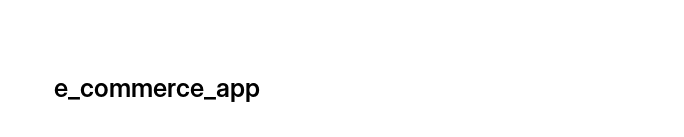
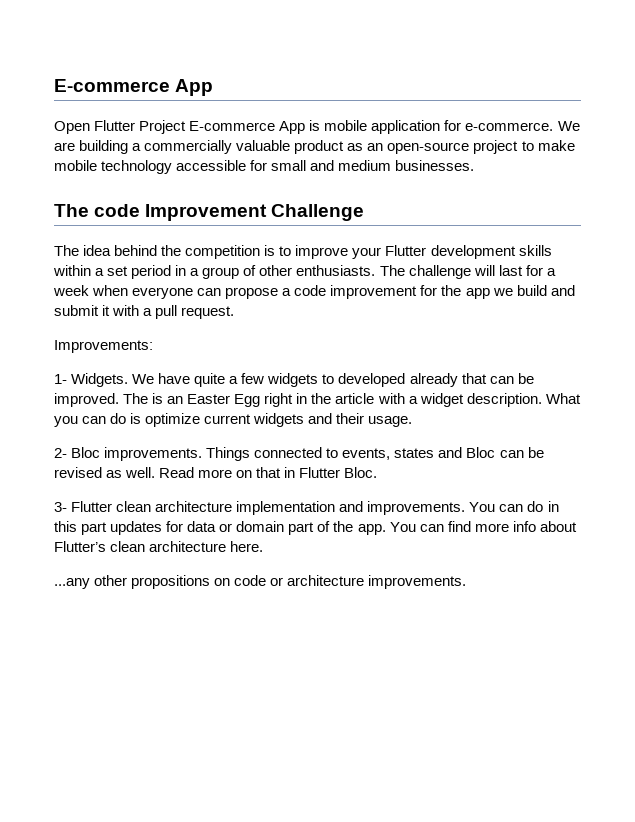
[54,83,260,102] e_commerce_app -> [54,79,214,96] [54,120,580,134] [54,140,575,154] [54,160,475,174] [54,204,365,221] [54,245,552,259] [53,265,556,279] [53,285,575,299] [54,305,235,319] [54,340,153,353] [54,373,534,387] [54,393,581,407] [54,413,413,427] [54,447,544,461] [54,467,378,478] [54,501,559,515] [54,521,577,535] [54,541,264,552] [54,575,467,589] E-commerce App // Open Flutter Project E-commerce App is mobile application for e-commerce. We are building a commercially valuable product as an open-source project to make mobile technology accessible for small and medium businesses. // The code Improvement Challenge // The idea behind the competition is to improve your Flutter development skills within a set period in a group of other enthusiasts. The challenge will last for a week when everyone can propose a code improvement for the app we build and submit it with a pull request. // Improvements: // 1- Widgets. We have quite a few widgets to developed already that can be improved. The is an Easter Egg right in the article with a widget description. What you can do is optimize current widgets and their usage. // 2- Bloc improvements. Things connected to events, states and Bloc can be revised as well. Read more on that in Flutter Bloc. // 3- Flutter clean architecture implementation and improvements. You can do in this part updates for data or domain part of the app. You can find more info about Flutter’s clean architecture here. // ...any other propositions on code or architecture improvements.

